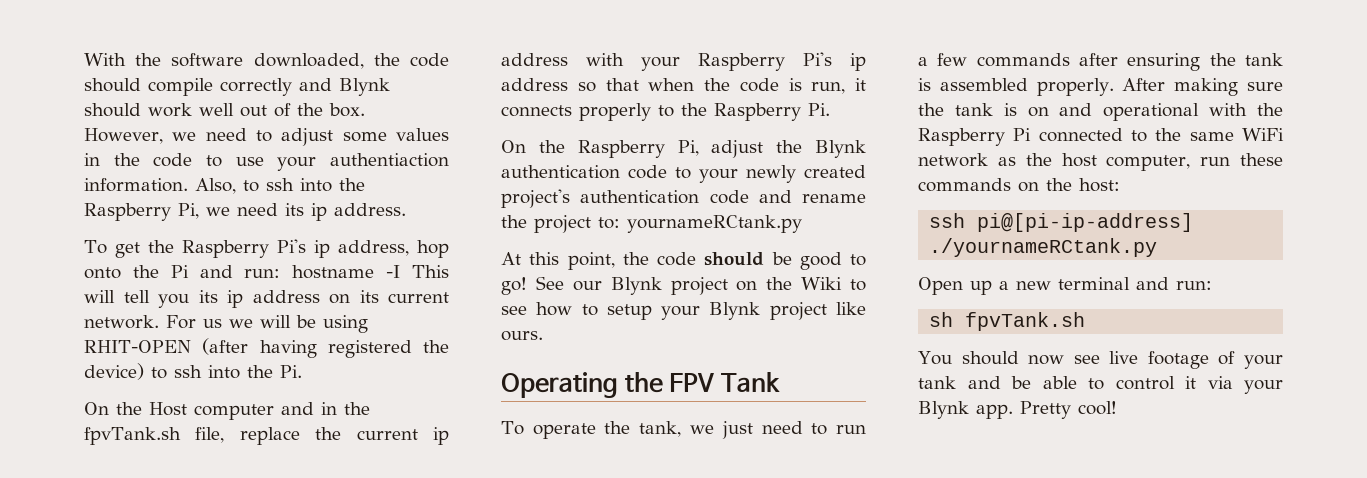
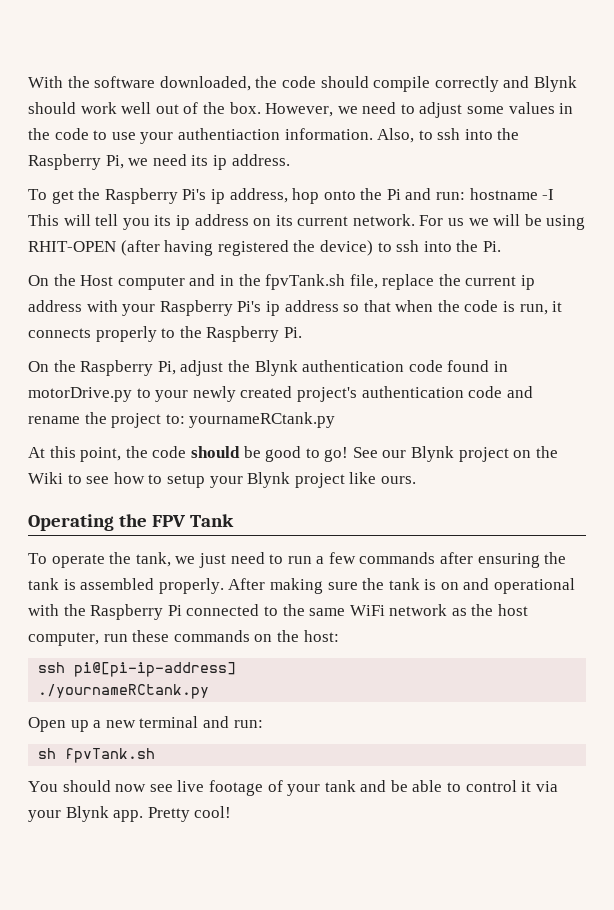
(667, 172) none -> [447,360,508,372] [28,387,132,402] found in motorDrive.py

